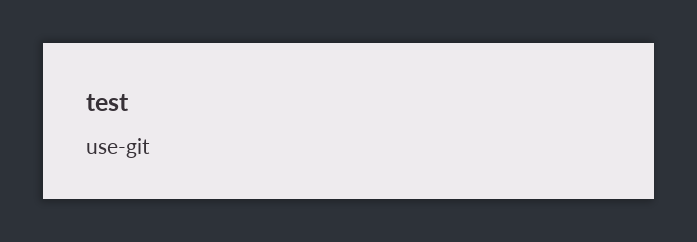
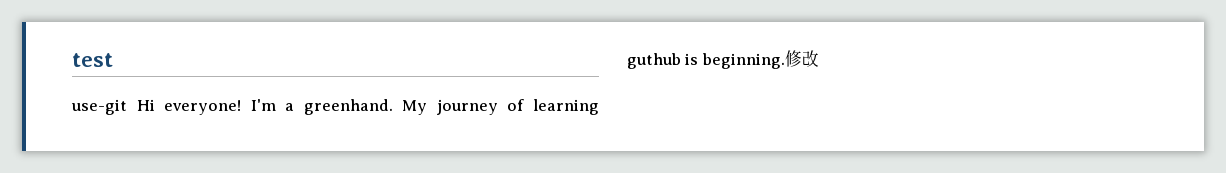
(150, 148) none -> [136,99,599,115] [627,50,819,69] Hi everyone! I'm a greenhand. My journey of learning guthub is beginning.修改

